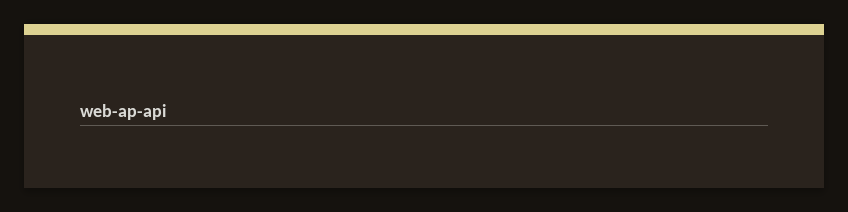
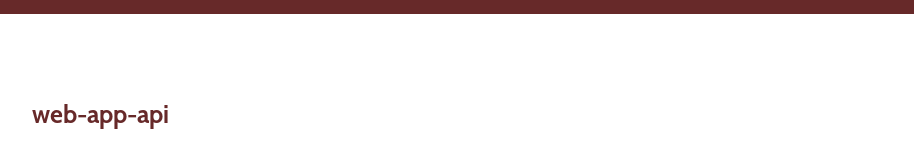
[80,104,166,120] web-ap-api -> [32,104,169,129] web-app-api

